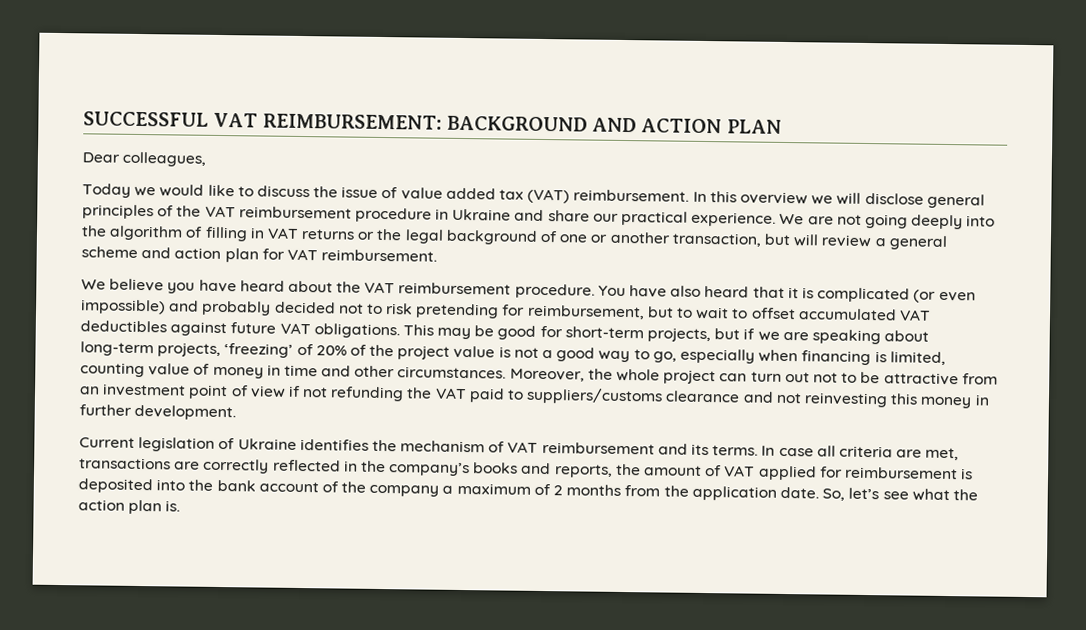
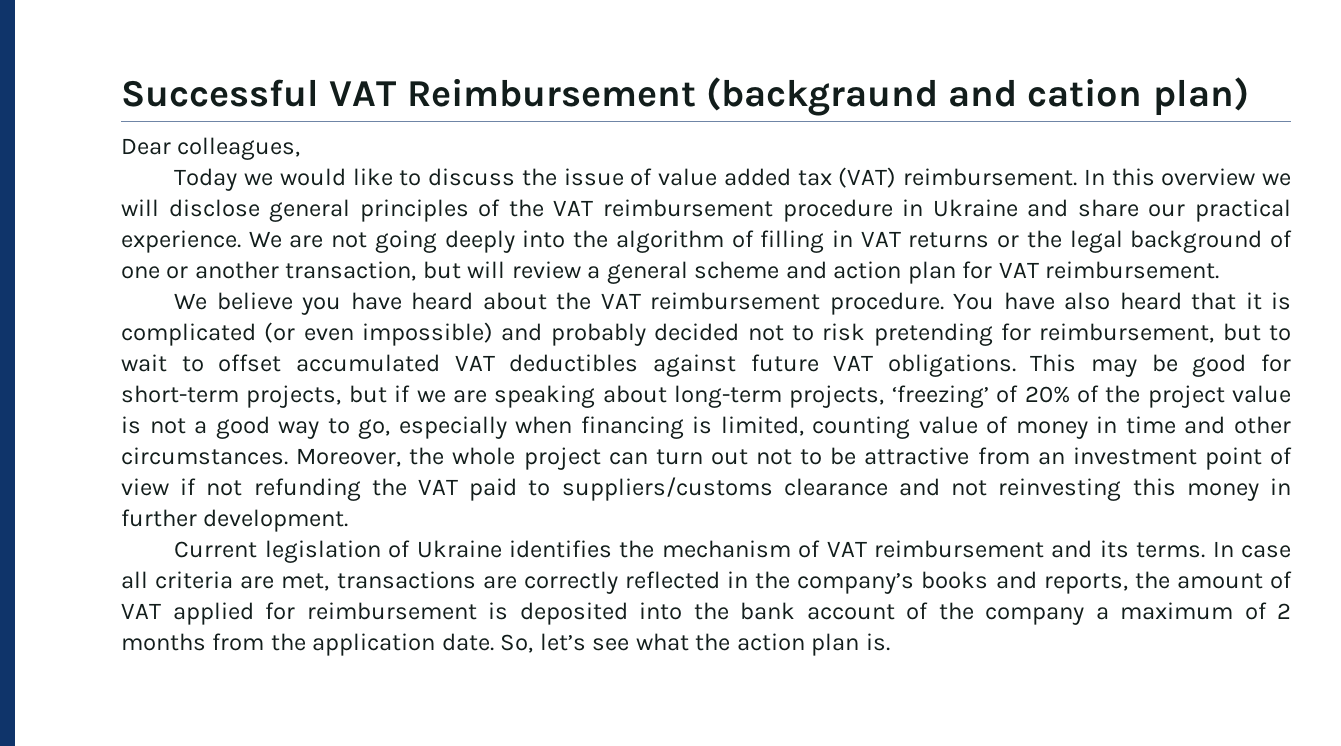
[83,111,782,134] SUCCESSFUL VAT REIMBURSEMENT: BACKGROUND AND ACTION PLAN -> [121,77,1249,116] Successful VAT Reimbursement (backgraund and cation plan)

